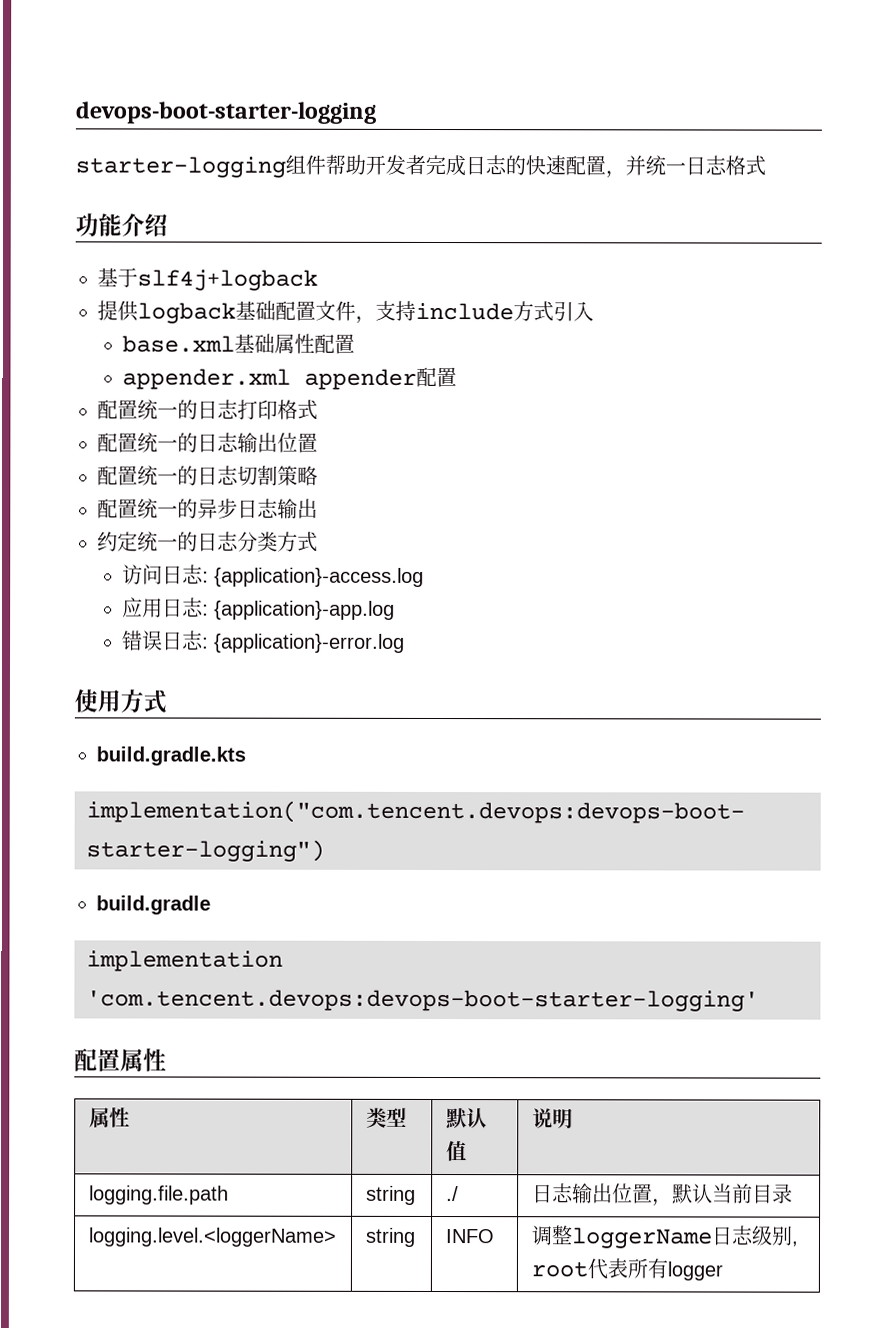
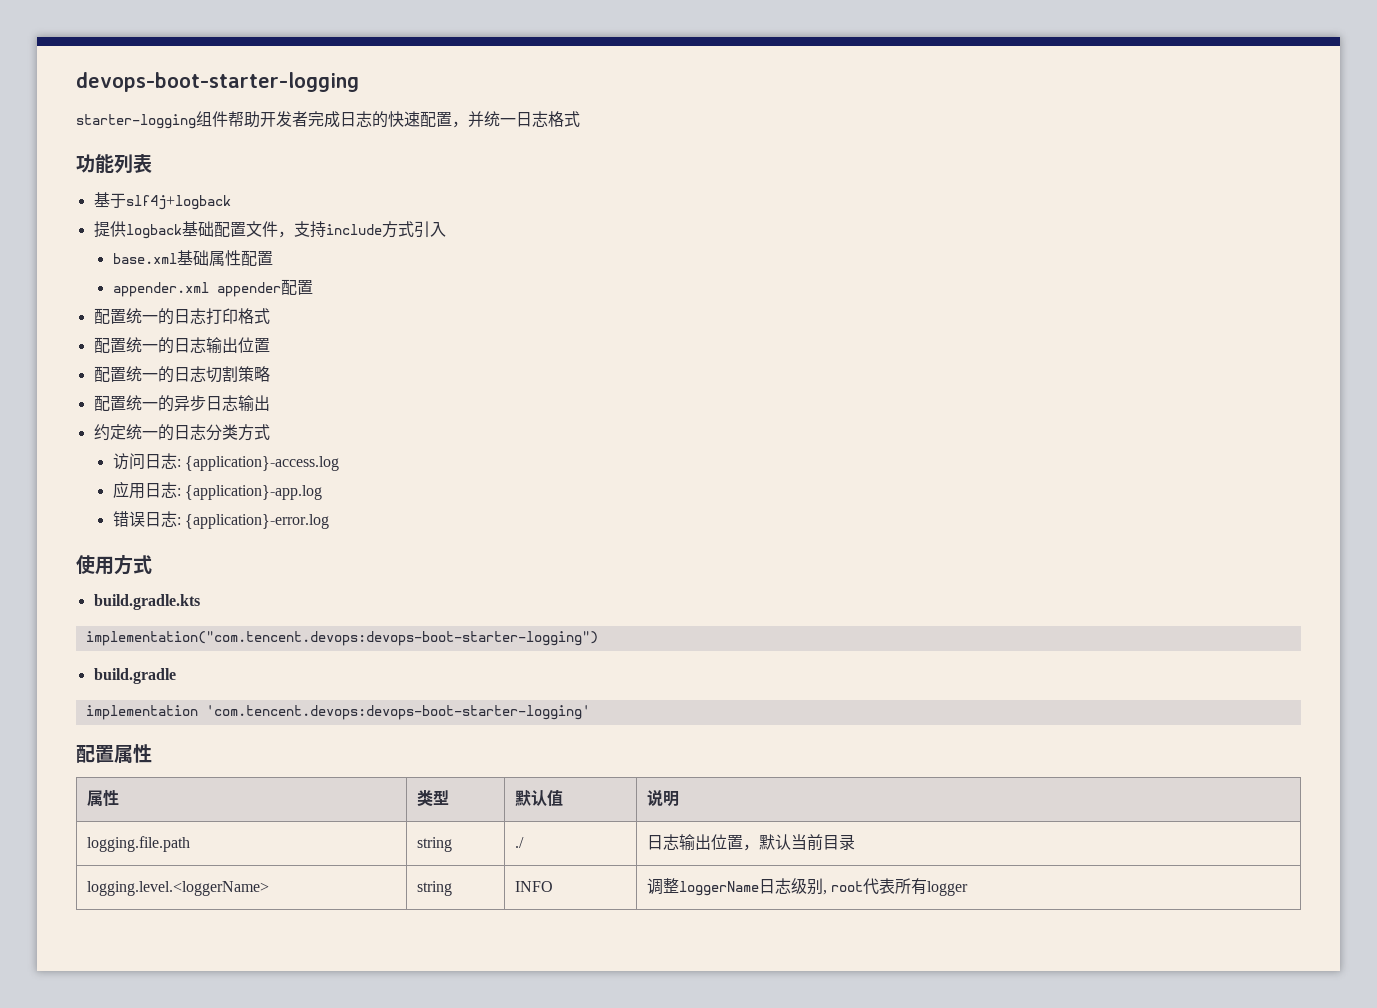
[121,213,168,237] 介绍 -> [114,154,152,174] 列表

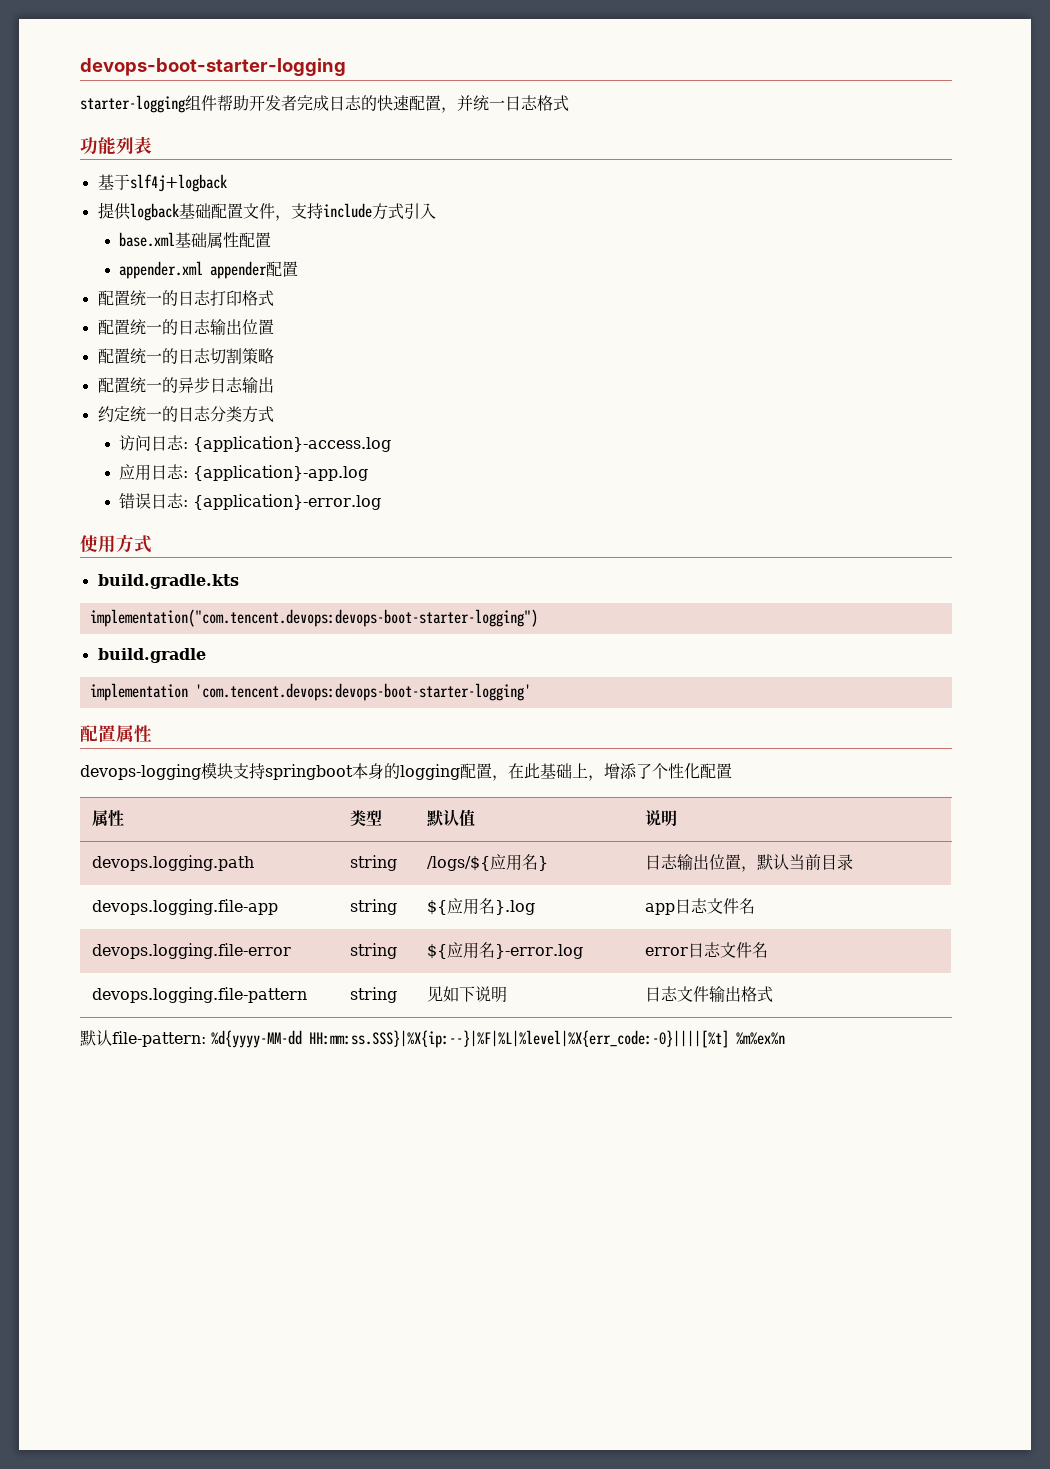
(152, 753) none -> [80,762,732,781] // devops-logging模块支持springboot本身的logging配置，在此基础上，增添了个性化配置
[87,836,191,852] [417,837,453,852] [515,837,525,848] logging.file.path | string | ./ -> [91,855,254,871] [349,855,397,871] [426,854,548,871] devops.logging.path | string | /logs/${应用名}
[87,881,270,896] [417,881,453,896] [515,881,554,892] [647,878,969,896] logging.level.<loggerName> | string | INFO | 调整loggerName日志级别, root代表所有logger -> [91,899,278,915] [349,899,397,915] [426,898,535,915] [644,898,755,915] [91,943,291,959] [349,943,397,959] [426,942,583,959] [644,942,768,958] [91,987,307,1003] [349,987,397,1003] [426,986,507,1003] [644,986,773,1002] [80,1030,785,1048] devops.logging.file-app | string | ${应用名}.log | app日志文件名 // devops.logging.file-error | string | ${应用名}-error.log | error日志文件名 // devops.logging.file-pattern | string | 见如下说明 | 日志文件输出格式 // 默认file-pattern: %d{yyyy-MM-dd HH:mm:ss.SSS}|%X{ip:--}|%F|%L|%level|%X{err_code:-0}||||[%t] %m%ex%n

